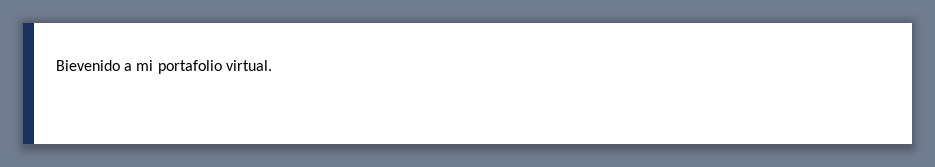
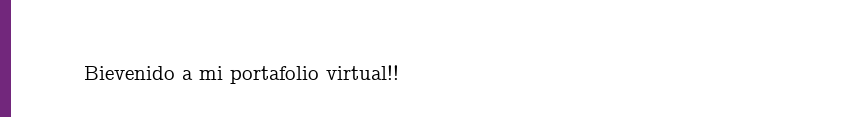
[225,60,272,71] virtual. -> [326,65,399,80] virtual!!

